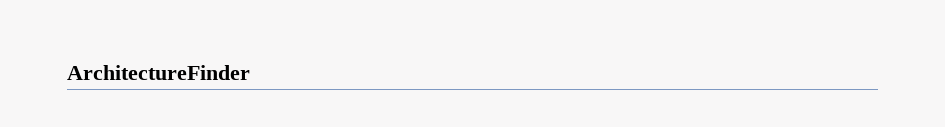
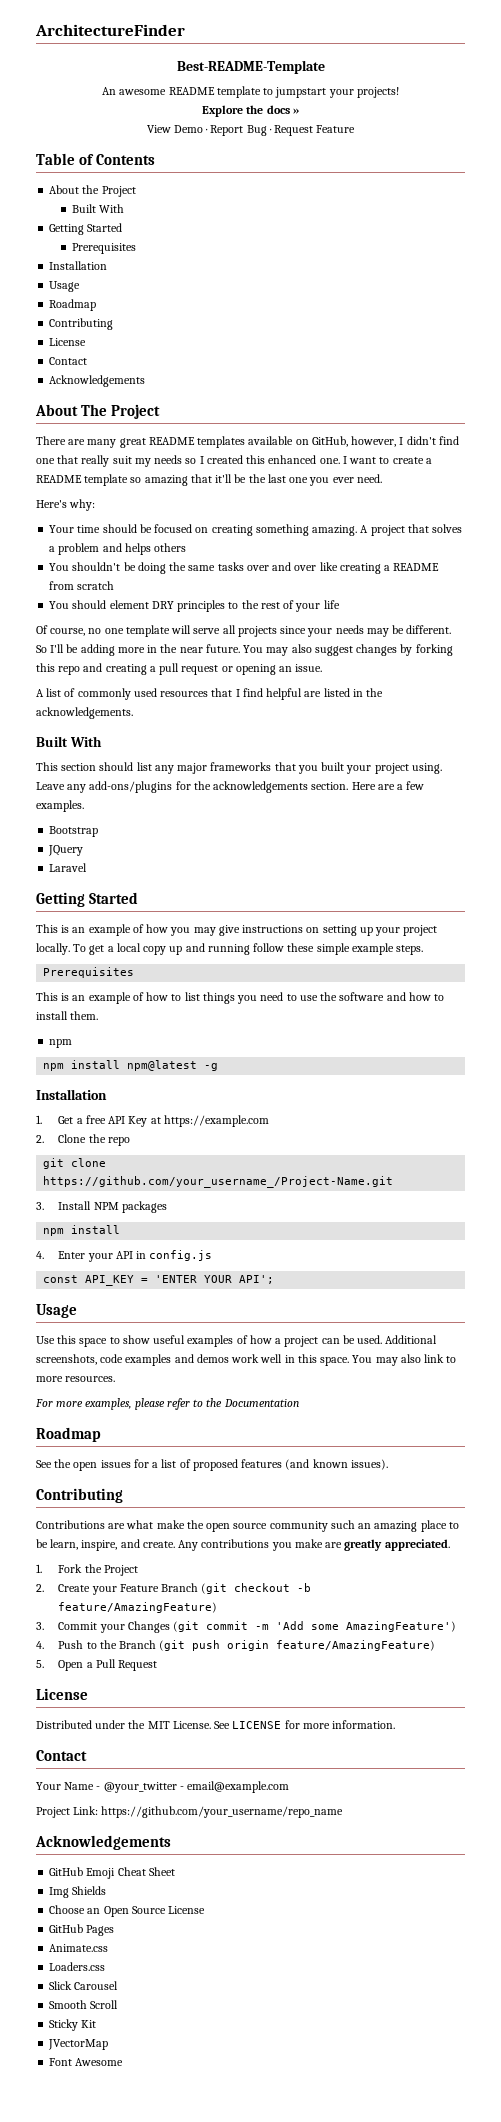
(250, 72) none -> [176,60,325,74] [102,86,399,98] [202,105,299,117] [146,125,356,136] [36,153,156,165] [49,185,136,197] [71,204,124,213] [49,223,123,235] [71,243,136,254] [49,261,108,270] [49,281,81,292] [49,299,97,311] [49,318,114,330] [49,338,87,346] [49,357,88,365] [49,375,146,387] [35,404,161,419] [36,436,459,448] [36,455,432,467] [36,474,382,486] [36,499,96,511] [49,524,463,536] [49,543,187,555] [49,562,440,574] [49,581,115,590] [49,600,340,612] [36,625,452,637] [36,644,453,656] [36,663,323,675] [36,688,384,700] [36,707,133,719] [36,736,102,747] [36,762,442,774] [36,781,425,793] [36,800,84,812] [49,826,99,837] [48,845,84,856] [49,863,88,872] [36,892,139,907] [36,924,438,936] [36,943,424,955] [43,967,135,978] [36,992,445,1004] [36,1011,99,1020] [49,1039,73,1048] [43,1060,219,1071] [36,1089,107,1100] [36,1115,269,1127] [36,1134,130,1146] [43,1158,107,1169] [43,1176,394,1188] [36,1201,167,1213] [43,1225,121,1236] [36,1250,213,1262] [43,1275,275,1286] [36,1304,77,1318] [36,1335,438,1347] [36,1354,457,1366] [36,1376,116,1382] [35,1398,299,1410] [36,1427,101,1442] [36,1459,388,1471] [36,1488,123,1503] [36,1520,459,1532] [36,1539,450,1551] [36,1564,138,1576] [36,1583,312,1595] [58,1602,218,1613] [36,1621,457,1633] [36,1640,436,1651] [36,1659,158,1671] [36,1688,88,1700] [36,1720,396,1729] [36,1750,87,1761] [36,1781,290,1793] [36,1806,344,1818] [35,1835,171,1850] [49,1867,175,1879] [49,1886,107,1898] [49,1905,206,1917] [49,1924,115,1936] [49,1944,109,1952] [49,1962,106,1971] [49,1981,119,1990] [49,2000,119,2009] [49,2019,97,2031] [48,2039,109,2050] [49,2058,124,2066] // Best-README-Template // An awesome README template to jumpstart your projects! // Explore the docs » // View Demo · Report Bug · Request Feature // Table of Contents // About the Project // Built With // Getting Started // Prerequisites // Installation // Usage // Roadmap // Contributing // License // Contact // Acknowledgements // About The Project // There are many great README templates available on GitHub, however, I didn't find one that really suit my needs so I created this enhanced one. I want to create a README template so amazing that it'll be the last one you ever need. // Here's why: // Your time should be focused on creating something amazing. A project that solves a problem and helps others // You shouldn't be doing the same tasks over and over like creating a README from scratch // You should element DRY principles to the rest of your life // Of course, no one template will serve all projects since your needs may be different. So I'll be adding more in the near future. You may also suggest changes by forking this repo and creating a pull request or opening an issue. // A list of commonly used resources that I find helpful are listed in the acknowledgements. // Built With // This section should list any major frameworks that you built your project using. Leave any add-ons/plugins for the acknowledgements section. Here are a few examples. // Bootstrap // JQuery // Laravel // Getting Started // This is an example of how you may give instructions on setting up your project locally. To get a local copy up and running follow these simple example steps. // Prerequisites // This is an example of how to list things you need to use the software and how to install them. // npm // npm install npm@latest -g // Installation // 1. Get a free API Key at https://example.com // 2. Clone the repo // git clone https://github.com/your_username_/Project-Name.git // 3. Install NPM packages // npm install // 4. Enter your API in config.js // const API_KEY = 'ENTER YOUR API'; // Usage // Use this space to show useful examples of how a project can be used. Additional screenshots, code examples and demos work well in this space. You may also link to more resources. // For more examples, please refer to the Documentation // Roadmap // See the open issues for a list of proposed features (and known issues). // Contributing // Contributions are what make the open source community such an amazing place to be learn, inspire, and create. Any contributions you make are greatly appreciated. // 1. Fork the Project // 2. Create your Feature Branch (git checkout -b feature/AmazingFeature) // 3. Commit your Changes (git commit -m 'Add some AmazingFeature') // 4. Push to the Branch (git push origin feature/AmazingFeature) // 5. Open a Pull Request // License // Distributed under the MIT License. See LICENSE for more information. // Contact // Your Name - @your_twitter - email@example.com // Project Link: https://github.com/your_username/repo_name // Acknowledgements // GitHub Emoji Cheat Sheet // Img Shields // Choose an Open Source License // GitHub Pages // Animate.css // Loaders.css // Slick Carousel // Smooth Scroll // Sticky Kit // JVectorMap // Font Awesome

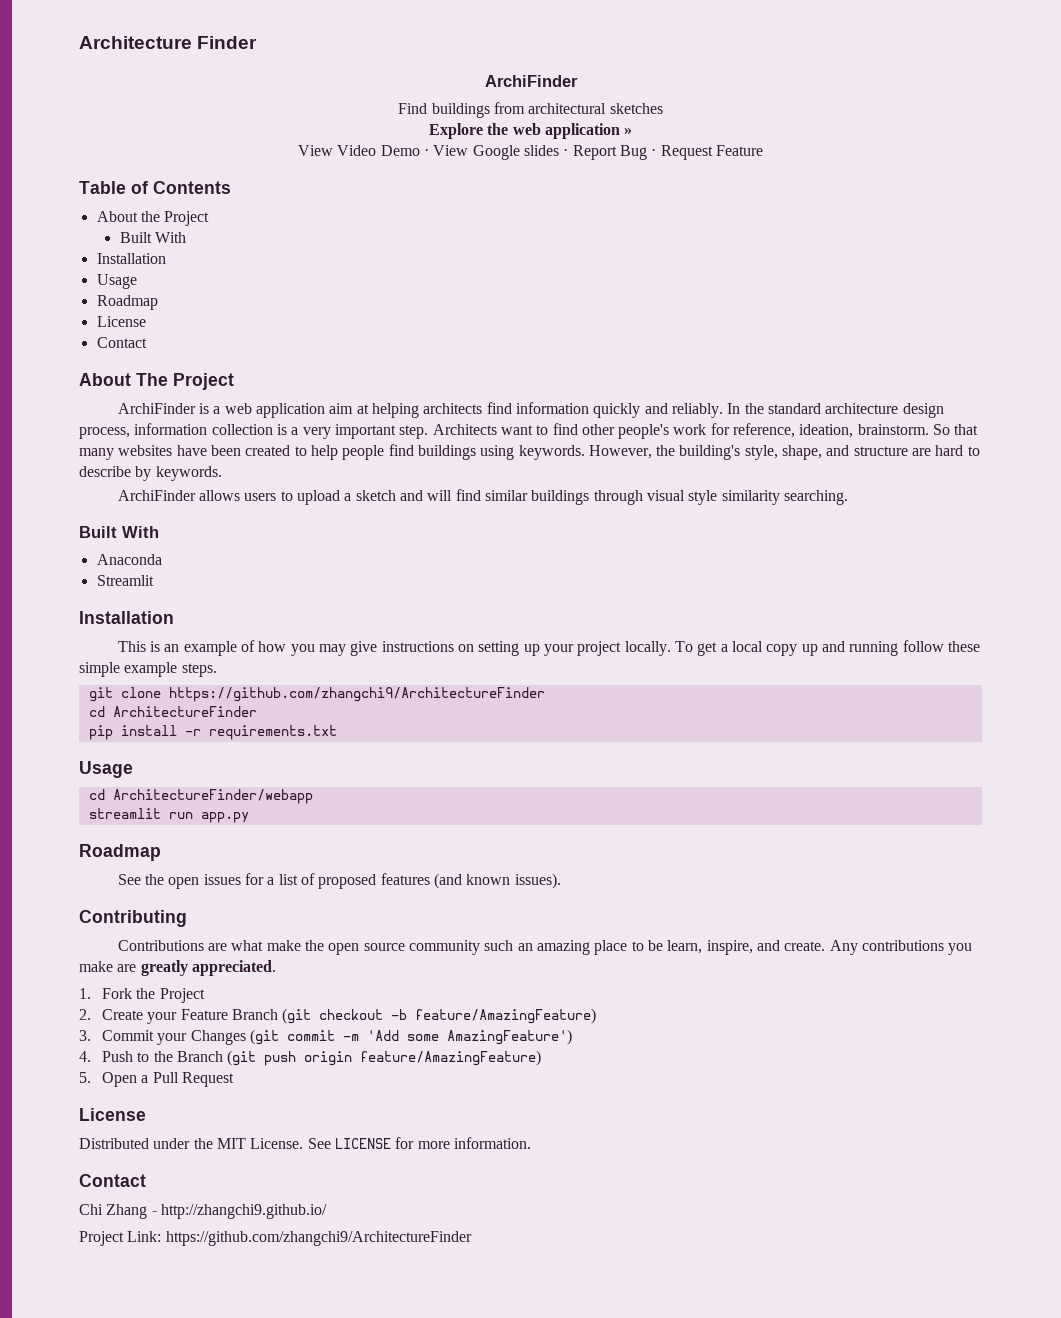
[35,24,185,36] [176,60,325,74] [102,86,399,98] ArchitectureFinder // Best-README-Template // An awesome README template to jumpstart your projects! -> [79,36,258,49] [484,75,578,87] [398,102,663,118] Architecture Finder // ArchiFinder // Find buildings from architectural sketches
[266,105,290,114] docs -> [512,123,620,139] web application
(171, 129) none -> [337,145,377,156] Video
(209, 130) none -> [433,145,569,160] View Google slides ·
[49,223,123,235] [71,243,136,254] // Getting Started // Prerequisites -> (186, 237) none
[49,318,114,330] // Contributing -> (158, 302) none
[49,375,146,387] // Acknowledgements -> (147, 342) none
[36,436,459,448] [36,455,432,467] [36,474,382,486] [36,499,96,511] [49,524,463,536] [49,543,187,555] [49,562,440,574] [49,581,115,590] [49,600,340,612] [36,625,452,637] [36,644,453,656] [36,663,323,675] [36,688,384,700] [36,707,133,719] [36,736,102,747] [36,762,442,774] [36,781,425,793] [36,800,84,812] [49,826,99,837] [48,845,84,856] [49,863,88,872] [36,892,139,907] There are many great README templates available on GitHub, however, I didn't find one that really suit my needs so I created this enhanced one. I want to create a README template so amazing that it'll be the last one you ever need. // Here's why: // Your time should be focused on creating something amazing. A project that solves a problem and helps others // You shouldn't be doing the same tasks over and over like creating a README from scratch // You should element DRY principles to the rest of your life // Of course, no one template will serve all projects since your needs may be different. So I'll be adding more in the near future. You may also suggest changes by forking this repo and creating a pull request or opening an issue. // A list of commonly used resources that I find helpful are listed in the acknowledgements. // Built With // This section should list any major frameworks that you built your project using. Leave any add-ons/plugins for the acknowledgements section. Here are a few examples. // Bootstrap // JQuery // Laravel // Getting Started -> [117,402,944,418] [79,423,979,439] [79,444,980,460] [79,466,222,481] [117,489,848,505] [79,526,159,538] [96,554,162,565] [96,575,154,586] [79,611,174,624] ArchiFinder is a web application aim at helping architects find information quickly and reliably. In the standard architecture design process, information collection is a very important step. Architects want to find other people's work for reference, ideation, brainstorm. So that many websites have been created to help people find buildings using keywords. However, the building's style, shape, and structure are hard to describe by keywords. // ArchiFinder allows users to upload a sketch and will find similar buildings through visual style similarity searching. // Built With // Anaconda // Streamlit // Installation
[43,967,135,978] [36,992,445,1004] [36,1011,99,1020] [49,1039,73,1048] [43,1060,219,1071] [36,1089,107,1100] [36,1115,269,1127] [36,1134,130,1146] [43,1158,107,1169] [43,1176,394,1188] [36,1201,167,1213] [43,1225,121,1236] [36,1250,213,1262] [43,1275,275,1286] [36,1304,77,1318] [36,1335,438,1347] [36,1354,457,1366] [36,1376,116,1382] [35,1398,299,1410] Prerequisites // This is an example of how to list things you need to use the software and how to install them. // npm // npm install npm@latest -g // Installation // 1. Get a free API Key at https://example.com // 2. Clone the repo // git clone https://github.com/your_username_/Project-Name.git // 3. Install NPM packages // npm install // 4. Enter your API in config.js // const API_KEY = 'ENTER YOUR API'; // Usage // Use this space to show useful examples of how a project can be used. Additional screenshots, code examples and demos work well in this space. You may also link to more resources. // For more examples, please refer to the Documentation -> [88,687,545,702] [88,706,257,717] [88,725,337,740] [79,761,133,778] [88,789,313,804] [88,808,249,823] git clone https://github.com/zhangchi9/ArchitectureFinder // cd ArchitectureFinder // pip install -r requirements.txt // Usage // cd ArchitectureFinder/webapp // streamlit run app.py
[36,1781,290,1793] [36,1806,344,1818] [35,1835,171,1850] [49,1867,175,1879] [49,1886,107,1898] [49,1905,206,1917] [49,1924,115,1936] [49,1944,109,1952] [49,1962,106,1971] [49,1981,119,1990] [49,2000,119,2009] [49,2019,97,2031] [48,2039,109,2050] [49,2058,124,2066] Your Name - @your_twitter - email@example.com // Project Link: https://github.com/your_username/repo_name // Acknowledgements // GitHub Emoji Cheat Sheet // Img Shields // Choose an Open Source License // GitHub Pages // Animate.css // Loaders.css // Slick Carousel // Smooth Scroll // Sticky Kit // JVectorMap // Font Awesome -> [79,1204,327,1219] [79,1231,472,1246] Chi Zhang - http://zhangchi9.github.io/ // Project Link: https://github.com/zhangchi9/ArchitectureFinder

